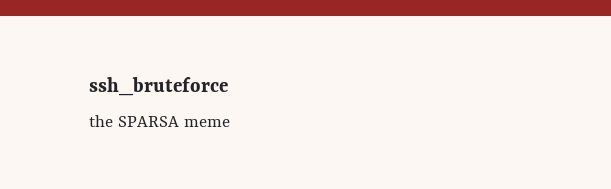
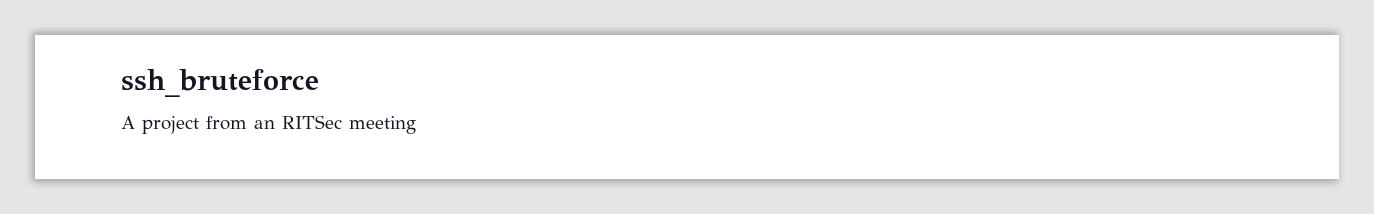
[89,115,230,127] the SPARSA meme -> [121,115,416,134] A project from an RITSec meeting

